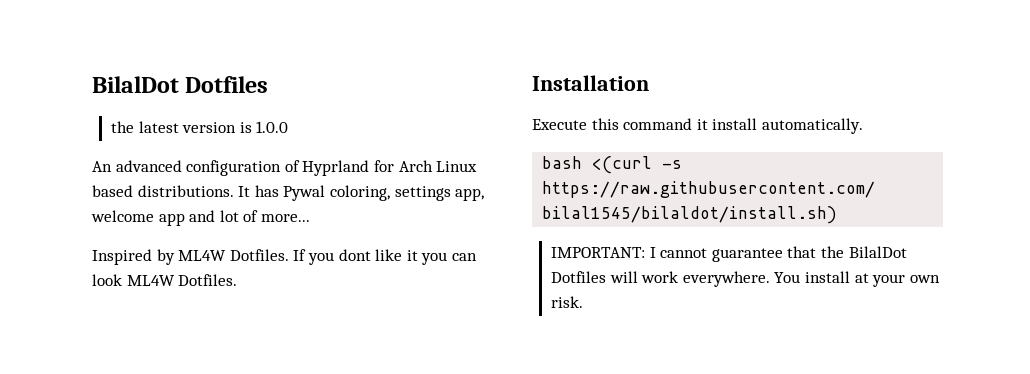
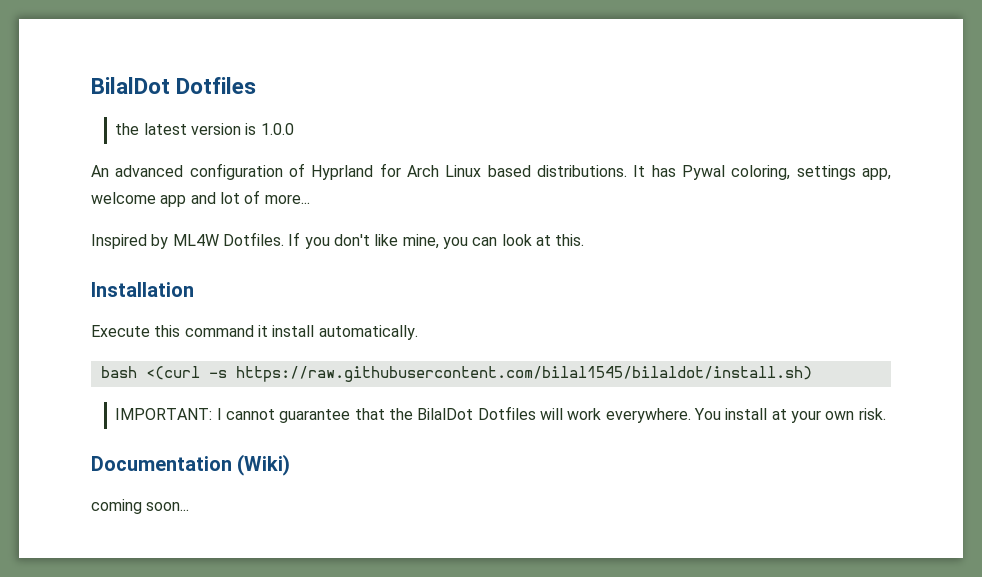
[338,249,418,261] dont like it -> [333,234,439,249] don't like mine,
[126,274,238,286] ML4W Dotfiles. -> [535,234,585,246] at this.
(584, 302) none -> [91,454,291,476] [91,499,190,514] // Documentation (Wiki) // coming soon...

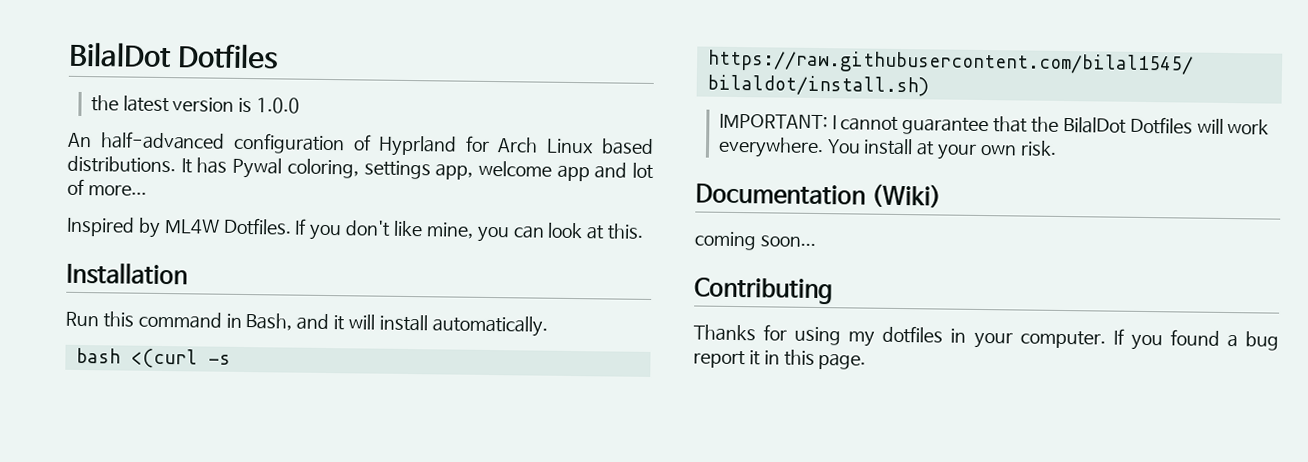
[115,165,184,177] advanced -> [99,131,226,150] half-advanced
[91,325,150,337] Execute -> [65,311,99,327] Run
[257,325,268,337] it -> [225,313,375,331] in Bash, and it will
(190, 506) none -> [694,277,833,305] [693,324,1279,351] [693,349,867,370] // Contributing // Thanks for using my dotfiles in your computer. If you found a bug report it in this page.

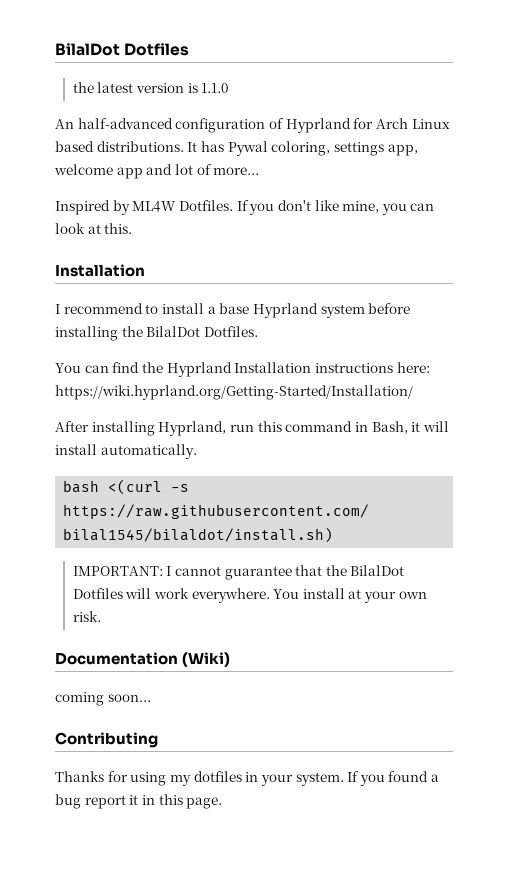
[256,97,301,114] 1.0.0 -> [201,83,230,93] 1.1.0
[65,311,99,327] Run -> [55,303,411,318] [55,326,258,341] [55,362,430,377] [55,385,413,400] [55,421,254,436] I recommend to install a base Hyprland system before installing the BilalDot Dotfiles. // You can find the Hyprland Installation instructions here: https://wiki.hyprland.org/Getting-Started/Installation/ // After installing Hyprland, run
[296,313,330,331] and -> (408, 427) none
[1019,330,1106,349] computer. -> [295,772,344,786] system.

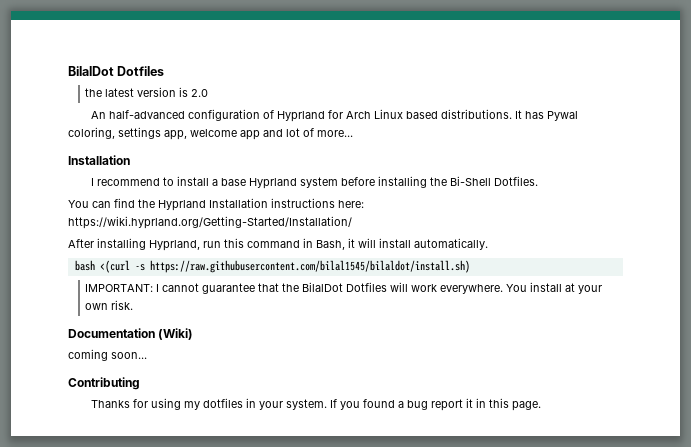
[201,83,230,93] 1.1.0 -> [191,89,209,97] 2.0
[55,200,435,215] [55,223,133,234] // Inspired by ML4W Dotfiles. If you don't like mine, you can look at this. -> (353, 133) none
[146,326,201,337] BilalDot -> [450,176,492,186] Bi-Shell

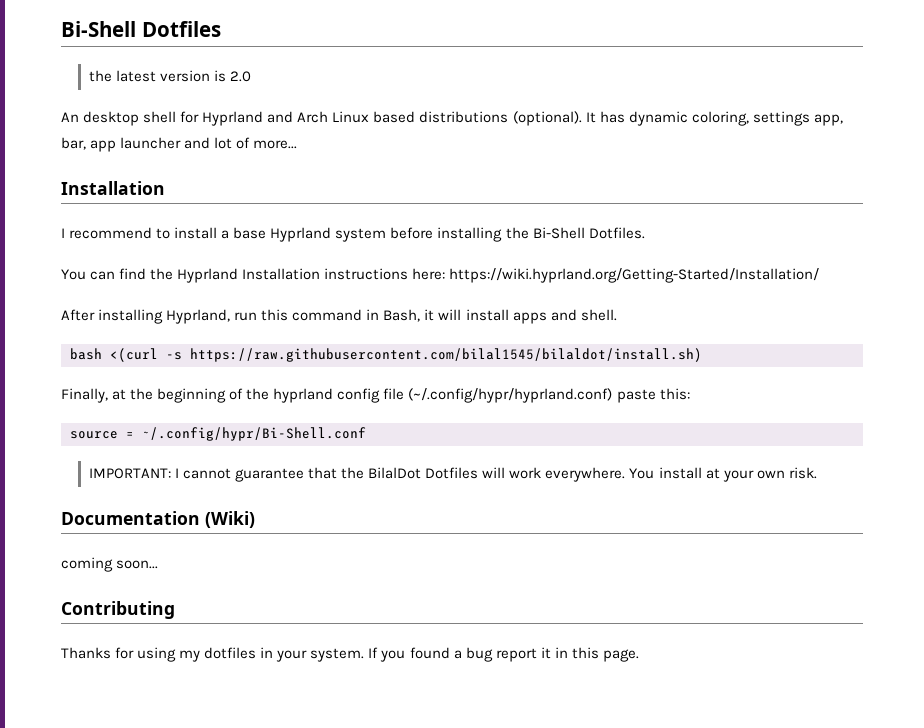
[68,66,114,76] BilalDot -> [61,21,136,37] Bi-Shell
[109,109,344,122] half-advanced configuration of Hyprland for -> [83,111,294,126] desktop shell for Hyprland and
[441,109,513,119] distributions. -> [419,111,582,126] distributions (optional).
[547,111,579,121] Pywal -> [628,111,688,126] dynamic
[190,129,260,140] welcome app -> [61,137,182,152] bar, app launcher
[414,238,488,250] automatically. -> [512,309,617,324] apps and shell.
(470, 266) none -> [61,388,690,403] [70,427,366,441] // Finally, at the beginning of the hyprland config file (~/.config/hypr/hyprland.conf) paste this: // source = ~/.config/hypr/Bi-Shell.conf

